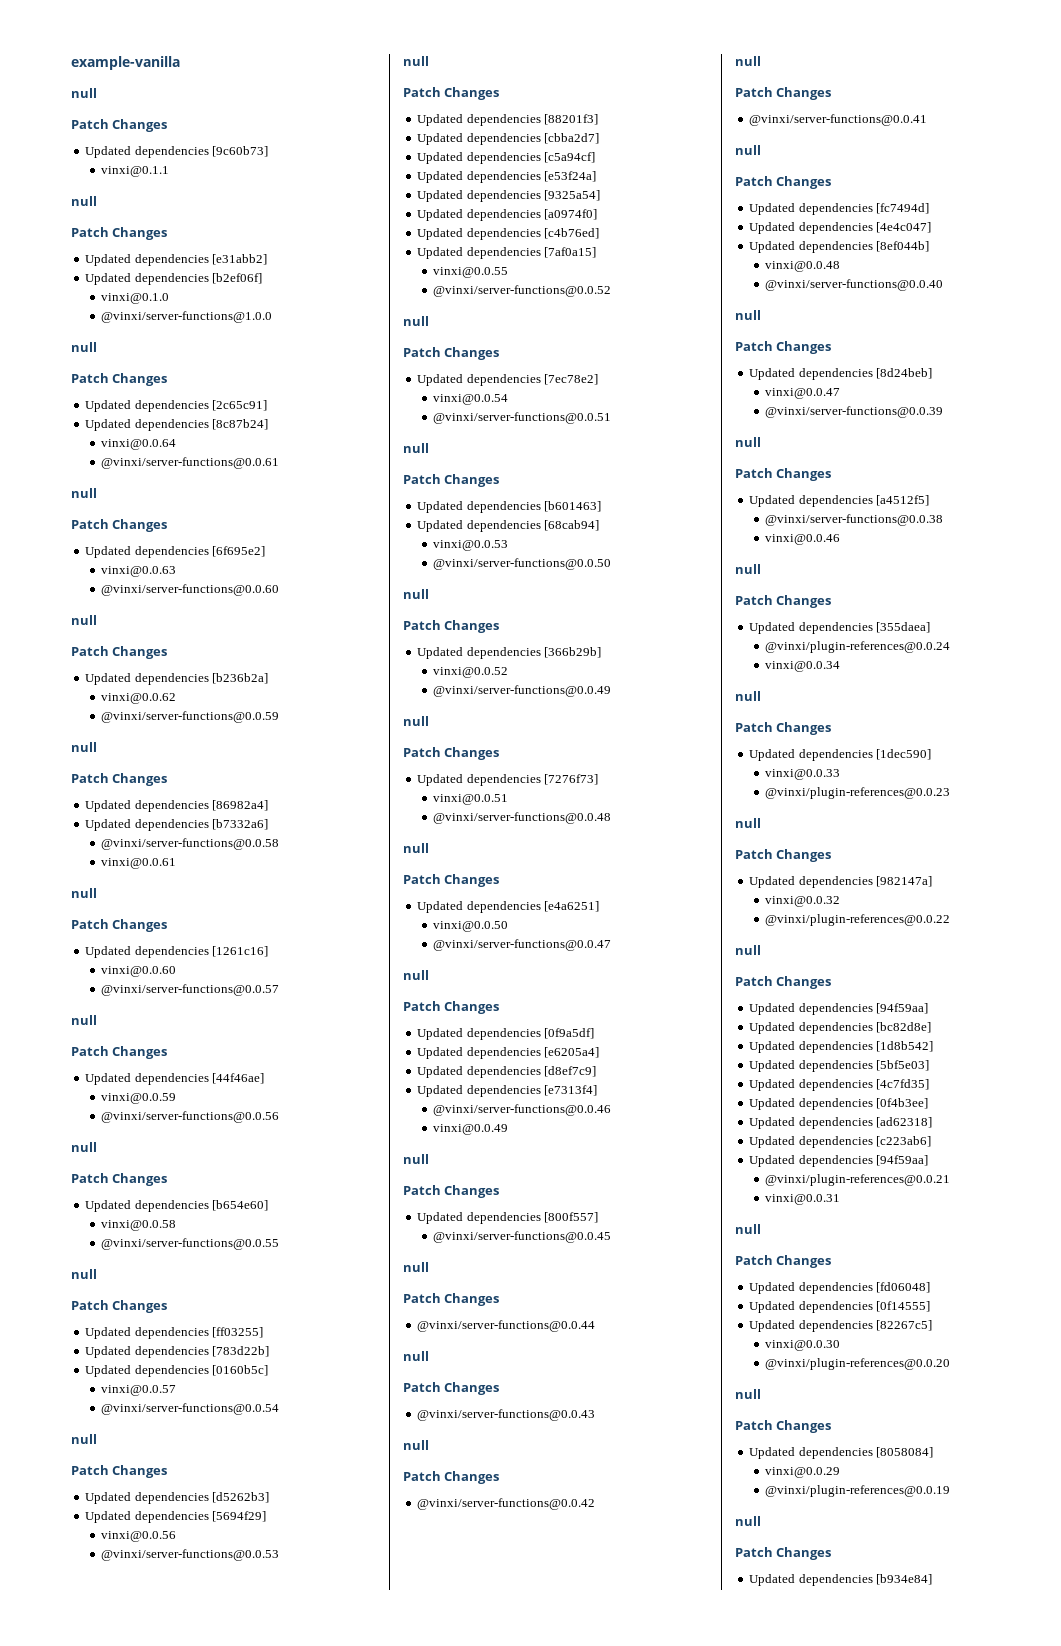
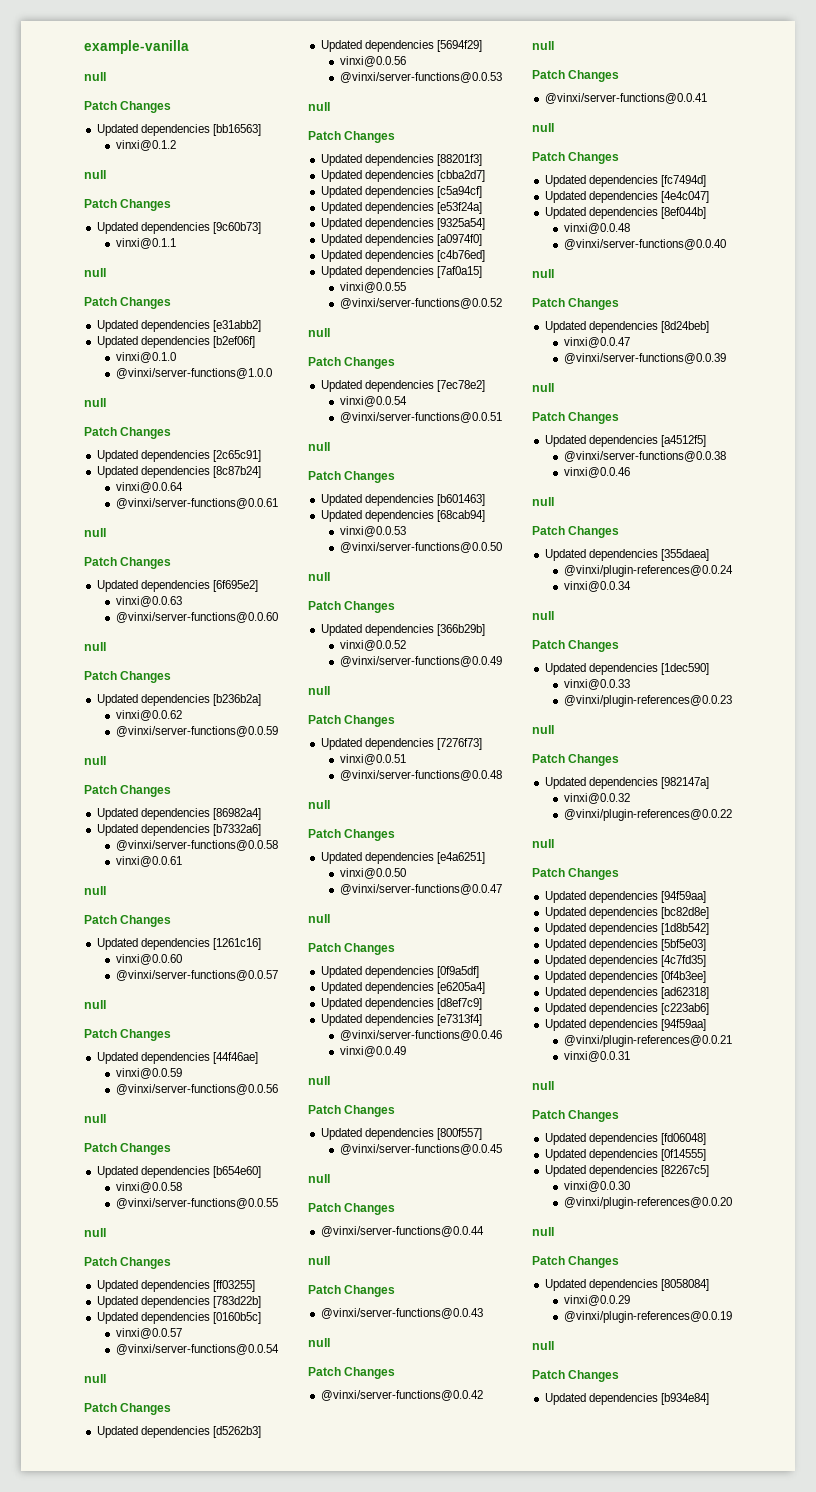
(168, 125) none -> [96,124,261,136] [115,140,176,151] [84,170,106,179] [84,199,172,211] // Updated dependencies [bb16563] // vinxi@0.1.2 // null // Patch Changes

